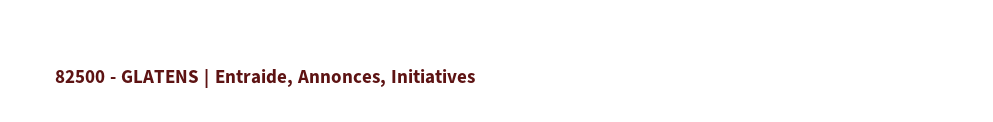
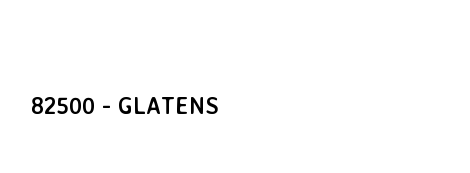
[204,69,475,88] | Entraide, Annonces, Initiatives -> (219, 105) none

